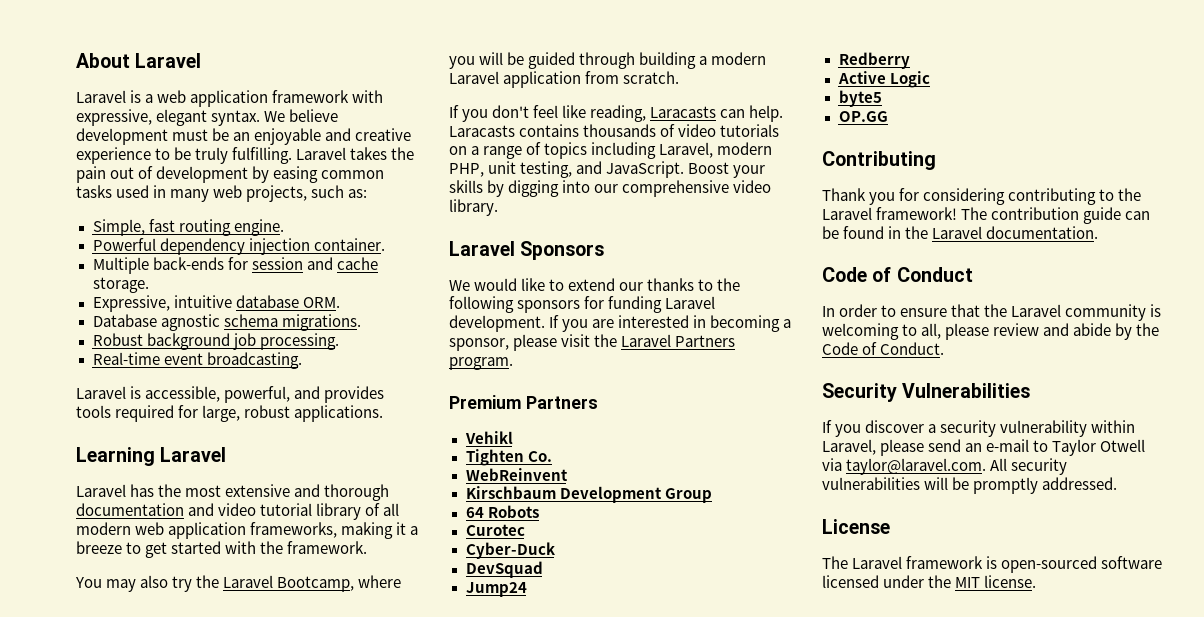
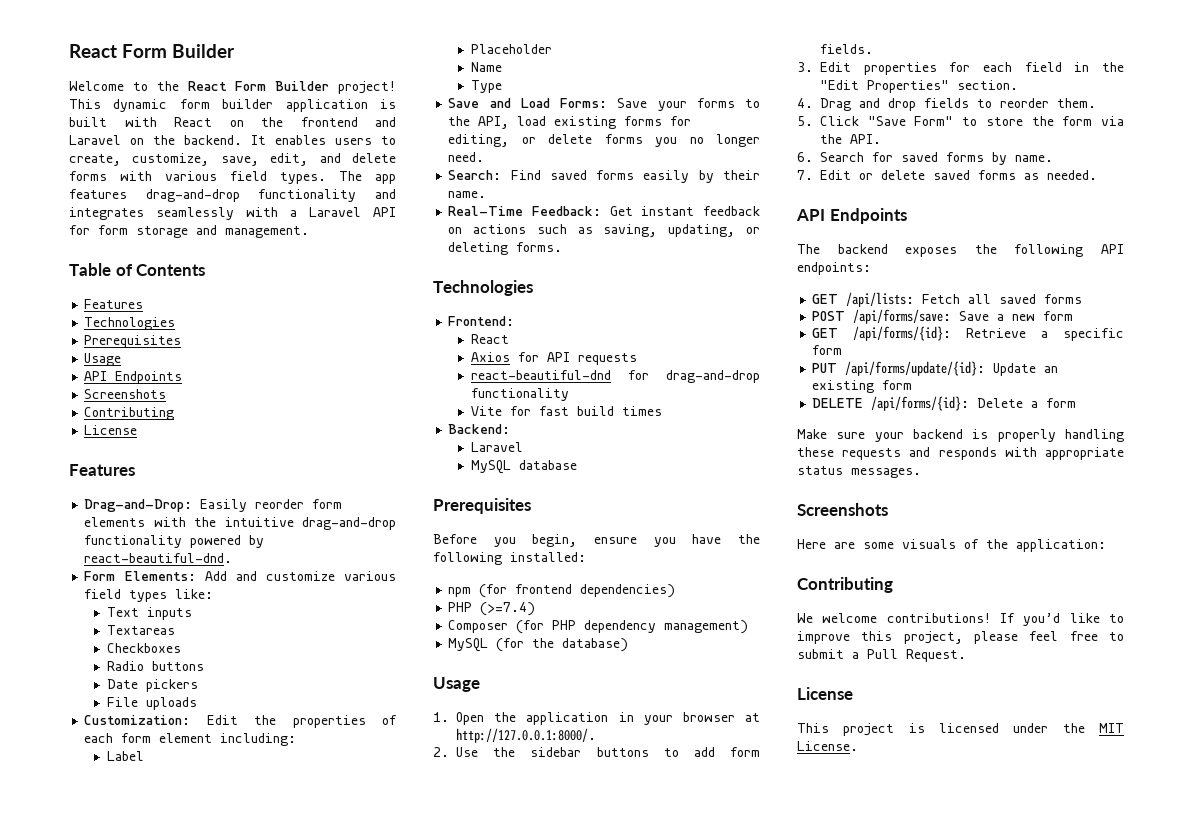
[76,53,202,68] [76,90,384,107] [76,109,339,126] [76,128,412,145] [76,147,415,164] [76,166,385,183] [76,185,368,202] [92,219,284,236] [92,238,385,255] [92,257,378,274] [92,277,149,293] [92,295,340,312] [92,314,361,331] [92,333,339,350] [92,352,302,369] [76,386,385,403] [76,405,384,422] [76,447,227,466] [76,484,390,501] [76,503,400,520] [76,522,419,539] [76,541,368,558] [75,575,402,592] [449,52,767,69] [449,71,680,88] [449,105,784,122] [449,124,780,137] [449,142,773,159] [449,161,766,178] [449,180,772,197] [449,199,498,216] [449,241,605,260] [449,278,741,291] [449,296,716,313] [449,315,792,332] [449,334,736,351] [449,357,513,370] [449,395,598,409] [464,431,513,444] [465,449,552,466] [465,468,568,481] [465,486,712,503] [465,505,539,518] [465,524,525,536] [465,542,555,559] [465,561,543,578] [465,582,527,597] [838,52,910,69] [837,71,930,88] [838,90,882,107] [838,111,888,122] [822,151,936,170] [822,188,1142,205] [822,207,1151,224] [822,226,1099,239] [822,267,973,282] [822,304,1162,321] [822,323,1160,340] [822,342,945,355] [822,383,1031,402] [822,420,1136,437] [822,439,1146,456] [822,458,1068,475] [822,477,1118,494] [822,519,890,534] [822,556,1163,573] About Laravel // Laravel is a web application framework with expressive, elegant syntax. We believe development must be an enjoyable and creative experience to be truly fulfilling. Laravel takes the pain out of development by easing common tasks used in many web projects, such as: // Simple, fast routing engine. // Powerful dependency injection container. // Multiple back-ends for session and cache storage. // Expressive, intuitive database ORM. // Database agnostic schema migrations. // Robust background job processing. // Real-time event broadcasting. // Laravel is accessible, powerful, and provides tools required for large, robust applications. // Learning Laravel // Laravel has the most extensive and thorough documentation and video tutorial library of all modern web application frameworks, making it a breeze to get started with the framework. // You may also try the Laravel Bootcamp, where you will be guided through building a modern Laravel application from scratch. // If you don't feel like reading, Laracasts can help. Laracasts contains thousands of video tutorials on a range of topics including Laravel, modern PHP, unit testing, and JavaScript. Boost your skills by digging into our comprehensive video library. // Laravel Sponsors // We would like to extend our thanks to the following sponsors for funding Laravel development. If you are interested in becoming a sponsor, please visit the Laravel Partners program. // Premium Partners // Vehikl // Tighten Co. // WebReinvent // Kirschbaum Development Group // 64 Robots // Curotec // Cyber-Duck // DevSquad // Jump24 // Redberry // Active Logic // byte5 // OP.GG // Contributing // Thank you for considering contributing to the Laravel framework! The contribution guide can be found in the Laravel documentation. // Code of Conduct // In order to ensure that the Laravel community is welcoming to all, please review and abide by the Code of Conduct. // Security Vulnerabilities // If you discover a security vulnerability within Laravel, please send an e-mail to Taylor Otwell via taylor@laravel.com. All security vulnerabilities will be promptly addressed. // License // The Laravel framework is open-sourced software -> [69,44,236,58] [69,81,396,94] [69,99,396,112] [69,117,396,127] [69,135,396,145] [69,153,396,166] [69,171,396,184] [69,189,396,202] [69,207,396,220] [69,225,309,238] [69,263,206,276] [84,299,144,309] [84,317,176,330] [84,335,182,348] [84,353,122,366] [84,371,183,384] [84,389,167,399] [84,407,175,420] [84,425,138,435] [69,464,135,476] [84,499,343,512] [84,517,396,530] [84,535,265,548] [84,553,233,563] [84,571,396,581] [84,589,214,602] [106,607,192,620] [106,625,175,635] [106,643,181,653] [106,661,204,671] [106,679,198,692] [106,697,197,710] [84,715,397,728] [84,733,297,746] [106,751,144,761] [470,44,552,54] [470,62,502,72] [470,80,502,93] [448,98,760,111] [448,116,692,129] [448,134,760,147] [448,152,485,162] [448,170,760,183] [448,191,487,198] [448,206,760,216] [448,224,760,237] [448,242,563,255] [433,280,533,296] [448,316,515,326] [470,334,509,344] [470,352,637,365] [470,370,760,383] [470,388,569,401] [470,406,662,416] [448,424,511,434] [470,442,523,452] [470,460,577,474] [433,498,531,514] [433,534,760,547] [433,552,586,565] [448,584,676,598] [448,602,536,616] [448,620,749,634] [448,638,629,652] [433,677,480,692] [433,712,760,725] [456,728,596,743] [433,747,760,757] [820,44,873,54] [797,62,1124,75] [820,80,1018,93] [797,98,1096,111] [797,116,1124,126] [820,134,881,144] [797,152,1053,165] [797,170,1097,180] [796,208,907,224] [797,244,1124,257] [797,262,871,275] [812,292,1083,307] [812,309,1074,324] [812,326,1124,341] [812,345,843,355] [812,361,1059,376] [812,380,913,393] [812,396,1077,411] [797,429,1124,442] [797,447,1124,460] [797,466,921,478] [797,503,888,516] [797,539,1106,552] [797,577,893,593] [797,613,1124,626] [797,631,1124,644] [797,649,966,662] [797,687,853,700] [797,723,925,736] React Form Builder // Welcome to the React Form Builder project! This dynamic form builder application is built with React on the frontend and Laravel on the backend. It enables users to create, customize, save, edit, and delete forms with various field types. The app features drag-and-drop functionality and integrates seamlessly with a Laravel API for form storage and management. // Table of Contents // Features // Technologies // Prerequisites // Usage // API Endpoints // Screenshots // Contributing // License // Features // Drag-and-Drop: Easily reorder form elements with the intuitive drag-and-drop functionality powered by react-beautiful-dnd. // Form Elements: Add and customize various field types like: // Text inputs // Textareas // Checkboxes // Radio buttons // Date pickers // File uploads // Customization: Edit the properties of each form element including: // Label // Placeholder // Name // Type // Save and Load Forms: Save your forms to the API, load existing forms for editing, or delete forms you no longer need. // Search: Find saved forms easily by their name. // Real-Time Feedback: Get instant feedback on actions such as saving, updating, or deleting forms. // Technologies // Frontend: // React // Axios for API requests // react-beautiful-dnd for drag-and-drop functionality // Vite for fast build times // Backend: // Laravel // MySQL database // Prerequisites // Before you begin, ensure you have the following installed: // npm (for frontend dependencies) // PHP (>=7.4) // Composer (for PHP dependency management) // MySQL (for the database) // Usage // 1. Open the application in your browser at http://127.0.0.1:8000/. // 2. Use the sidebar buttons to add form fields. // 3. Edit properties for each field in the "Edit Properties" section. // 4. Drag and drop fields to reorder them. // 5. Click "Save Form" to store the form via the API. // 6. Search for saved forms by name. // 7. Edit or delete saved forms as needed. // API Endpoints // The backend exposes the following API endpoints: // GET /api/lists: Fetch all saved forms // POST /api/forms/save: Save a new form // GET /api/forms/{id}: Retrieve a specific form // PUT /api/forms/update/{id}: Update an existing form // DELETE /api/forms/{id}: Delete a form // Make sure your backend is properly handling these requests and responds with appropriate status messages. // Screenshots // Here are some visuals of the application: // Contributing // We welcome contributions! If you’d like to improve this project, please feel free to submit a Pull Request. // License // This project is
[984,575,1037,588] license. -> [797,741,858,751] License.

